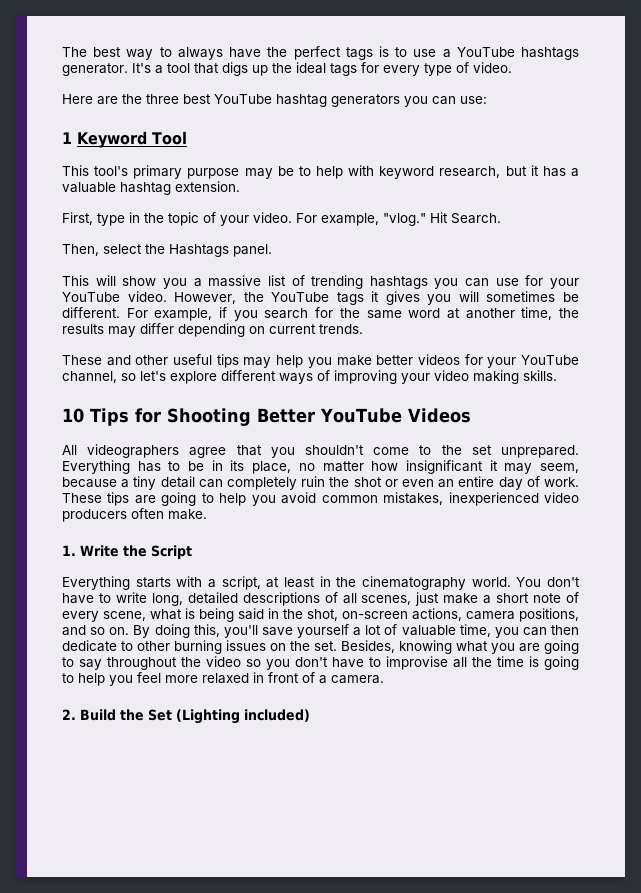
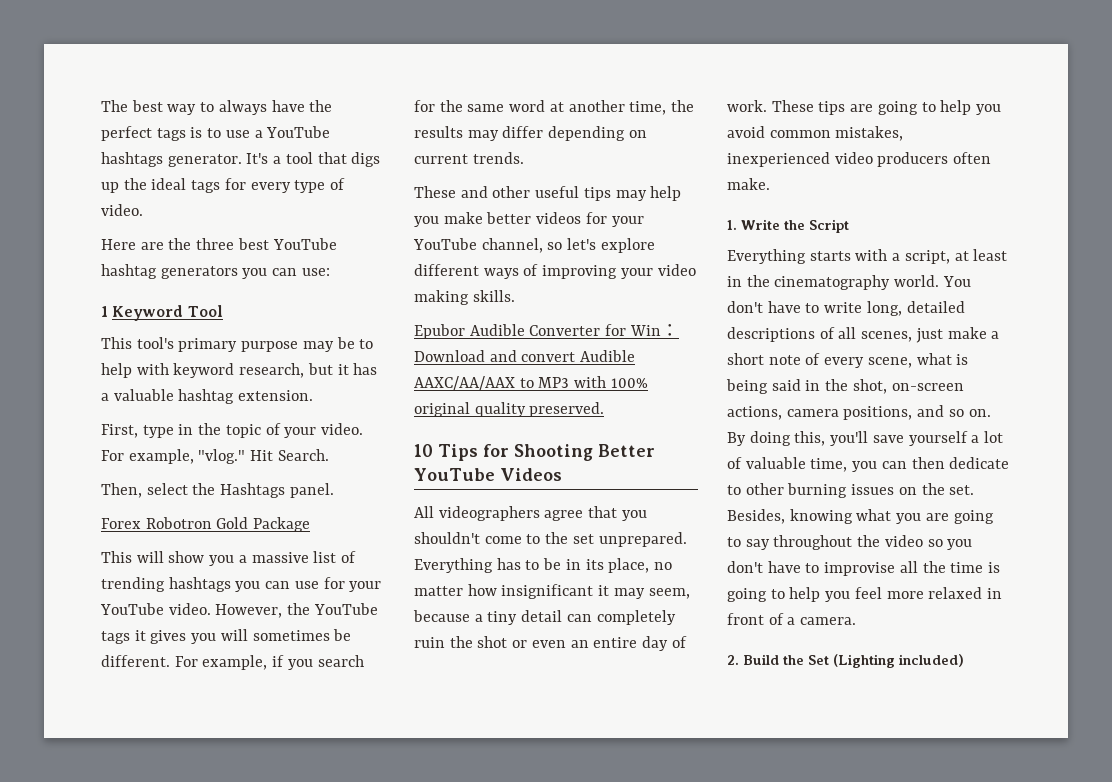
(272, 250) none -> [101,517,311,532] // Forex Robotron Gold Package
(557, 375) none -> [414,324,679,339] [414,350,636,362] [414,376,648,390] [414,402,605,417] // Epubor Audible Converter for Win：Download and convert Audible AAXC/AA/AAX to MP3 with 100% original quality preserved.

